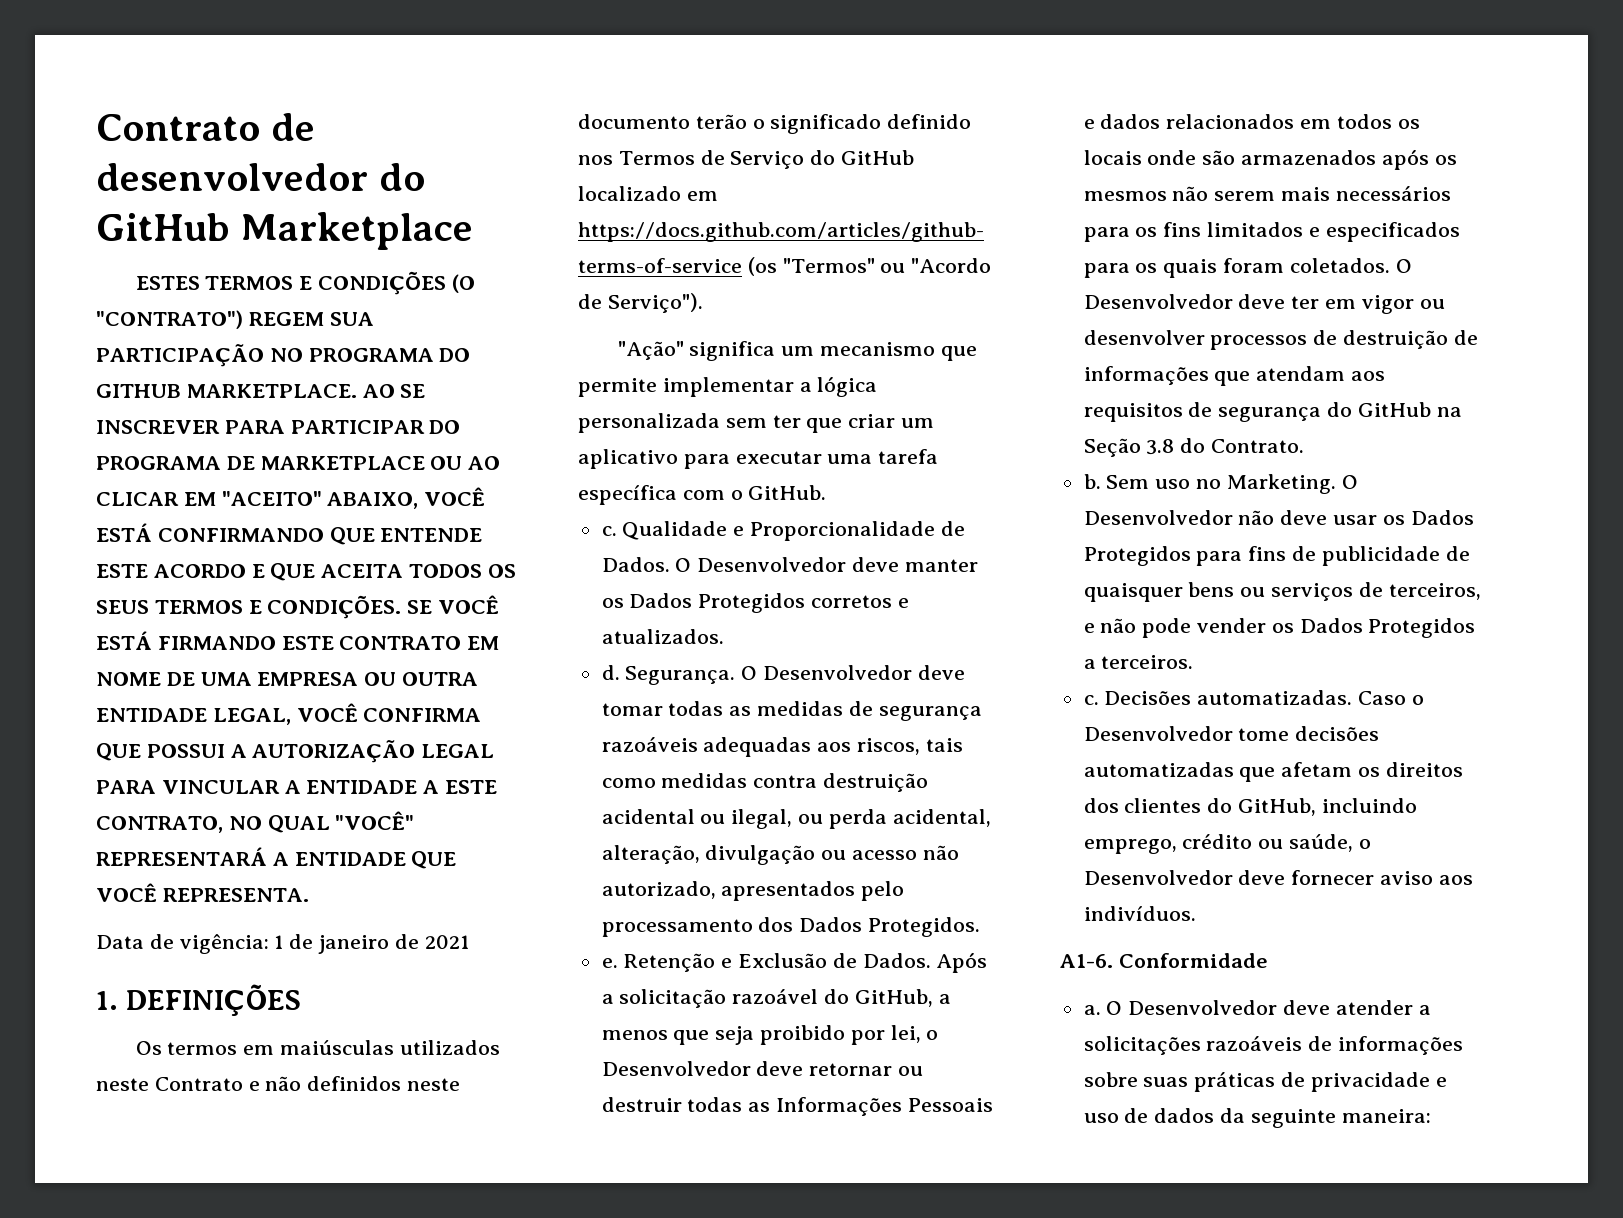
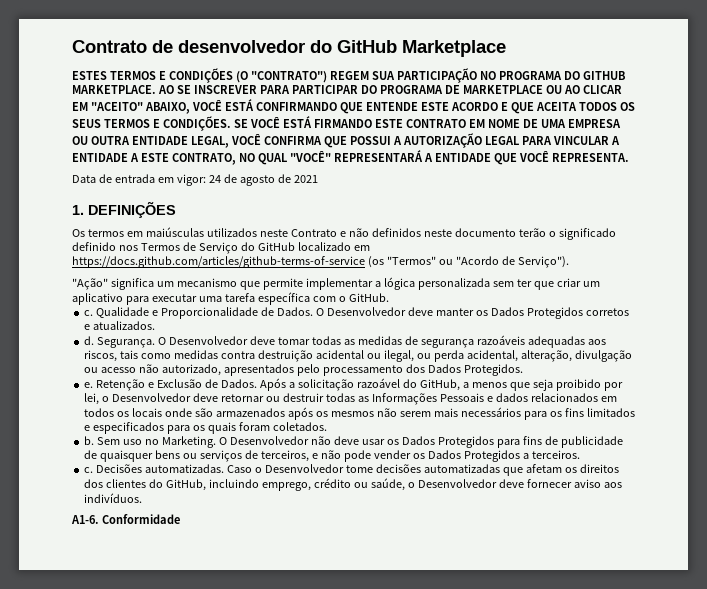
[179,934,390,954] vigência: 1 de janeiro -> [114,174,275,186] entrada em vigor: 24 de agosto
[1395,259,1412,273] [1083,294,1445,314] [1083,330,1478,350] [1083,366,1386,386] [1083,402,1462,422] [1083,438,1305,457] O Desenvolvedor deve ter em vigor ou desenvolver processos de destruição de informações que atendam aos requisitos de segurança do GitHub na Seção 3.8 do Contrato. -> (327, 426) none
[1083,1000,1431,1015] [1083,1036,1464,1055] [1083,1072,1447,1092] [1083,1108,1431,1128] // a. O Desenvolvedor deve atender a solicitações razoáveis de informações sobre suas práticas de privacidade e uso de dados da seguinte maneira: -> (180, 519) none

